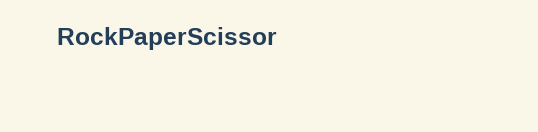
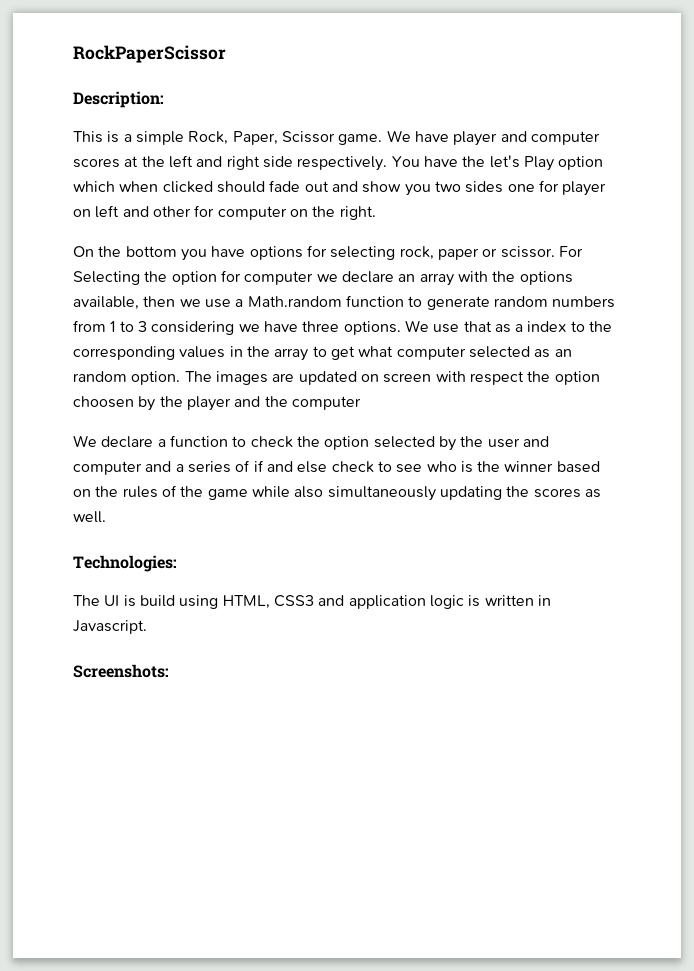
(277, 38) none -> [73,91,164,108] [73,130,600,146] [73,155,604,171] [73,180,607,196] [73,205,376,220] [73,245,583,261] [73,270,573,286] [73,295,616,310] [73,320,613,335] [73,346,572,361] [73,371,600,385] [73,396,361,411] [73,435,549,451] [73,460,600,475] [73,485,601,501] [73,511,106,523] [73,555,177,572] [73,595,551,609] [73,620,147,634] [73,664,169,678] // Description: // This is a simple Rock, Paper, Scissor game. We have player and computer scores at the left and right side respectively. You have the let's Play option which when clicked should fade out and show you two sides one for player on left and other for computer on the right. // On the bottom you have options for selecting rock, paper or scissor. For Selecting the option for computer we declare an array with the options available, then we use a Math.random function to generate random numbers from 1 to 3 considering we have three options. We use that as a index to the corresponding values in the array to get what computer selected as an random option. The images are updated on screen with respect the option choosen by the player and the computer // We declare a function to check the option selected by the user and computer and a series of if and else check to see who is the winner based on the rules of the game while also simultaneously updating the scores as well. // Technologies: // The UI is build using HTML, CSS3 and application logic is written in Javascript. // Screenshots:

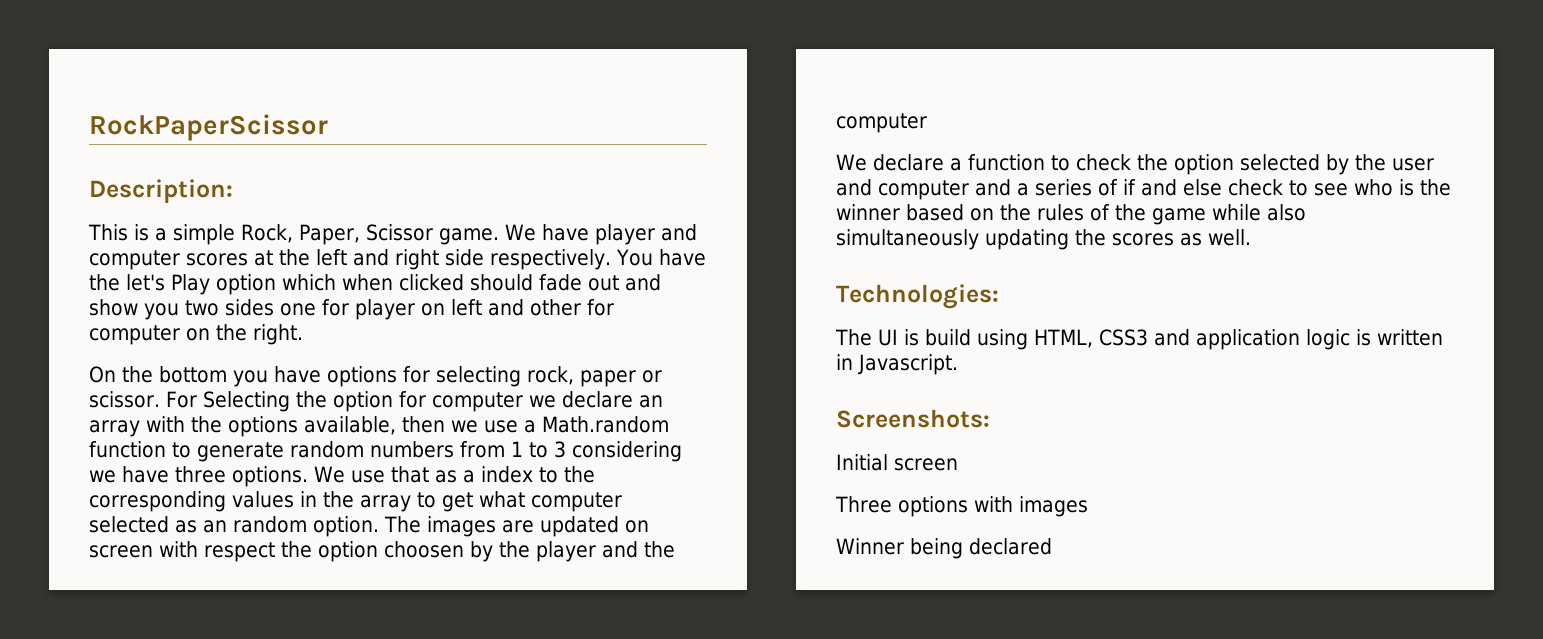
(169, 671) none -> [836,454,958,471] [835,496,1088,517] [836,538,1052,559] // Initial screen // Three options with images // Winner being declared

